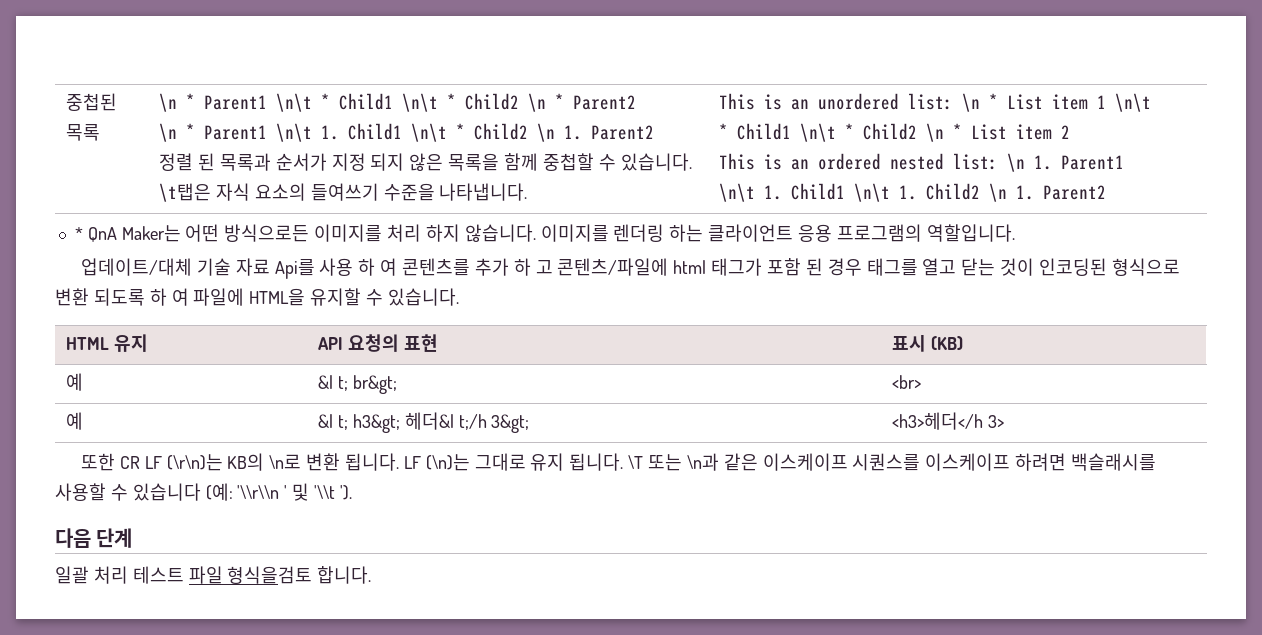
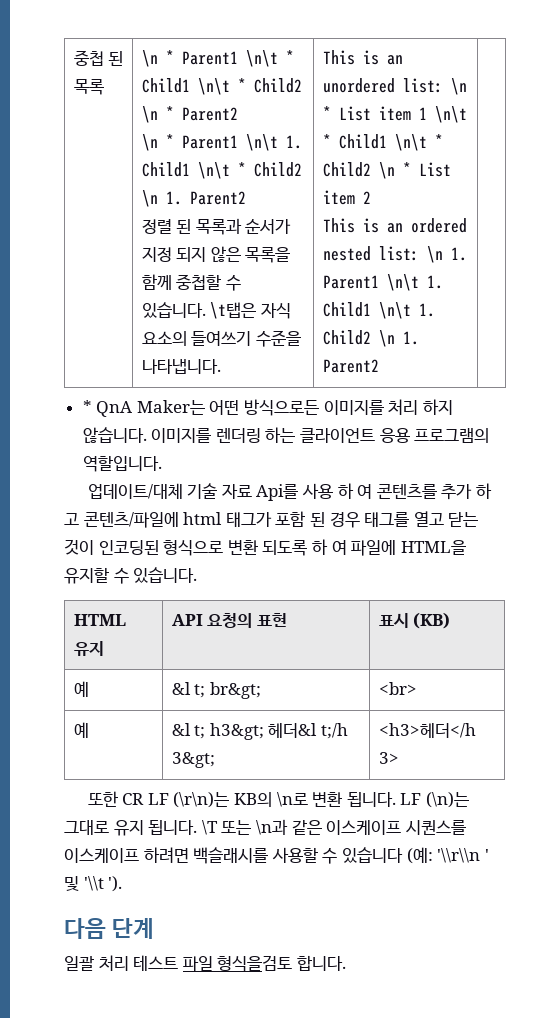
[66,93,118,111] 중첩된 -> [73,50,124,66] 중첩 된

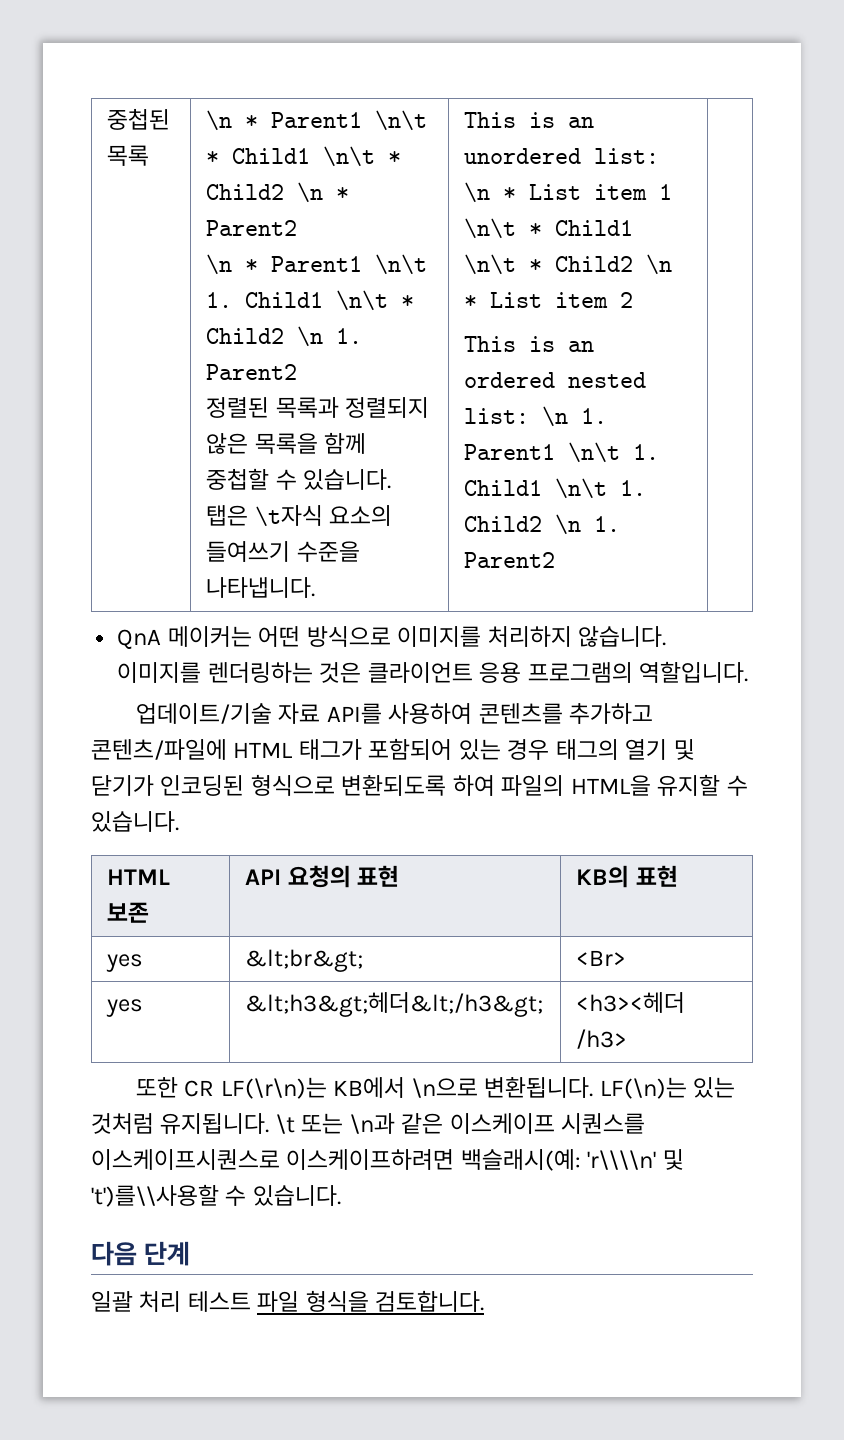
[73,50,124,66] 중첩 된 -> [107,108,171,130] 중첩된
[141,218,292,235] [141,247,207,262] 정렬 된 목록과 순서가 지정 되지 -> [206,397,430,418] 정렬된 목록과 정렬되지
[210,302,291,319] \t탭은 자식 -> [206,505,323,527] 탭은 \t자식
[82,399,453,417] [82,427,490,443] [82,455,162,472] [87,483,493,501] [64,511,479,528] [64,539,397,556] * QnA Maker는 어떤 방식으로든 이미지를 처리 하지 않습니다. 이미지를 렌더링 하는 클라이언트 응용 프로그램의 역할입니다. // 업데이트/대체 기술 자료 Api를 사용 하 여 콘텐츠를 추가 하 고 콘텐츠/파일에 html 태그가 포함 된 경우 태그를 열고 닫는 것이 인코딩된 형식으로 변환 되도록 하 여 파일에 -> [117,626,667,650] [117,661,749,683] [135,703,654,724] [91,738,695,760] [91,774,565,796] QnA 메이커는 어떤 방식으로 이미지를 처리하지 않습니다. 이미지를 렌더링하는 것은 클라이언트 응용 프로그램의 역할입니다. // 업데이트/기술 자료 API를 사용하여 콘텐츠를 추가하고 콘텐츠/파일에 HTML 태그가 포함되어 있는 경우 태그의 열기 및 닫기가 인코딩된 형식으로 변환되도록 하여 파일의
[73,641,104,656] 유지 -> [107,902,150,923] 보존
[378,612,451,629] [73,681,89,697] [171,682,261,699] [378,682,417,695] [73,722,89,738] [171,723,349,740] [171,752,215,768] [378,723,476,738] [378,752,399,764] [87,791,470,808] [64,820,218,836] 표시 (KB) // 예 | &l t; br&gt; | <br> // 예 | &l t; h3&gt; 헤더&l t;/h 3&gt; | <h3>헤더</h 3> // 또한 CR LF (\r\n)는 KB의 \n로 변환 됩니다. LF (\n)는 그대로 유지 됩니다. \T -> [576,865,678,888] [106,954,144,972] [245,949,364,972] [576,950,627,966] [106,999,144,1017] [245,992,544,1017] [576,992,686,1013] [576,1029,628,1049] [135,1077,736,1099] [91,1113,295,1134] KB의 표현 // yes | &lt;br&gt; | <Br> // yes | &lt;h3&gt;헤더&lt;/h3&gt; | <h3><헤더 /h3> // 또한 CR LF(\r\n)는 KB에서 \n으로 변환됩니다. LF(\n)는 있는 것처럼 유지됩니다. \t
[64,847,489,864] [64,876,123,892] 이스케이프 하려면 백슬래시를 사용할 수 있습니다 (예: '\\r\\n ' 및 '\\t '). -> [91,1149,684,1171] [91,1184,341,1207] 이스케이프시퀀스로 이스케이프하려면 백슬래시(예: 'r\\\\n' 및 't')를\\사용할 수 있습니다.
[217,955,346,972] 형식을검토 합니다. -> [305,1290,485,1312] 형식을 검토합니다.

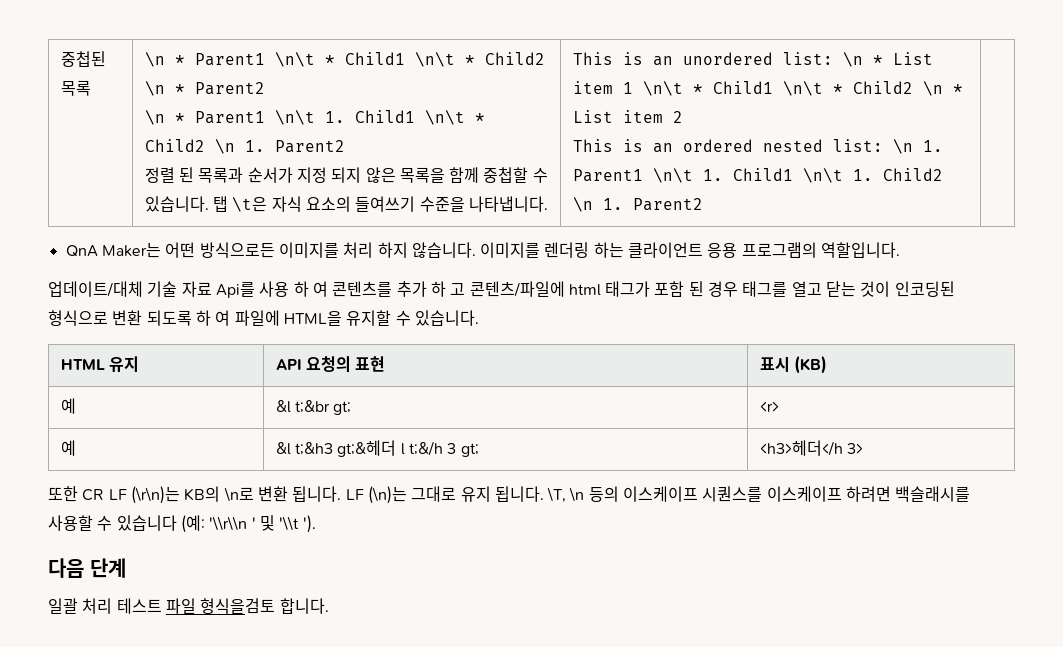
[206,397,430,418] 정렬된 목록과 정렬되지 -> [144,167,362,183] 정렬 된 목록과 순서가 지정 되지
[206,505,323,527] 탭은 \t자식 -> [212,196,302,212] 탭 \t은 자식
[167,626,667,647] [117,661,749,683] [135,703,654,724] [91,738,695,760] [91,774,565,796] 메이커는 어떤 방식으로 이미지를 처리하지 않습니다. 이미지를 렌더링하는 것은 클라이언트 응용 프로그램의 역할입니다. // 업데이트/기술 자료 API를 사용하여 콘텐츠를 추가하고 콘텐츠/파일에 HTML 태그가 포함되어 있는 경우 태그의 열기 및 닫기가 인코딩된 형식으로 변환되도록 하여 파일의 -> [101,242,901,258] [48,281,955,298] [48,310,280,326] Maker는 어떤 방식으로든 이미지를 처리 하지 않습니다. 이미지를 렌더링 하는 클라이언트 응용 프로그램의 역할입니다. // 업데이트/대체 기술 자료 Api를 사용 하 여 콘텐츠를 추가 하 고 콘텐츠/파일에 html 태그가 포함 된 경우 태그를 열고 닫는 것이 인코딩된 형식으로 변환 되도록 하 여 파일에
[107,902,150,923] 보존 -> [108,356,139,372] 유지
[576,865,678,888] [106,954,144,972] [245,949,364,972] [576,950,627,966] [106,999,144,1017] [245,992,544,1017] [576,992,686,1013] [576,1029,628,1049] [135,1077,736,1099] [91,1113,646,1134] [91,1149,684,1171] [91,1184,341,1207] KB의 표현 // yes | &lt;br&gt; | <Br> // yes | &lt;h3&gt;헤더&lt;/h3&gt; | <h3><헤더 /h3> // 또한 CR LF(\r\n)는 KB에서 \n으로 변환됩니다. LF(\n)는 있는 것처럼 유지됩니다. \t 또는 \n과 같은 이스케이프 시퀀스를 이스케이프시퀀스로 이스케이프하려면 백슬래시(예: 'r\\\\n' 및 't')를\\사용할 수 있습니다. -> [759,356,827,374] [60,398,76,414] [275,400,352,415] [759,401,779,412] [60,440,76,456] [275,440,479,457] [759,440,863,456] [48,486,971,504] [48,515,316,533] 표시 (KB) // 예 | &l t;&br gt; | <r> // 예 | &l t;&h3 gt;&헤더 l t;&/h 3 gt; | <h3>헤더</h 3> // 또한 CR LF (\r\n)는 KB의 \n로 변환 됩니다. LF (\n)는 그대로 유지 됩니다. \T, \n 등의 이스케이프 시퀀스를 이스케이프 하려면 백슬래시를 사용할 수 있습니다 (예: '\\r\\n ' 및 '\\t ').
[305,1290,485,1312] 형식을 검토합니다. -> [200,598,329,614] 형식을검토 합니다.

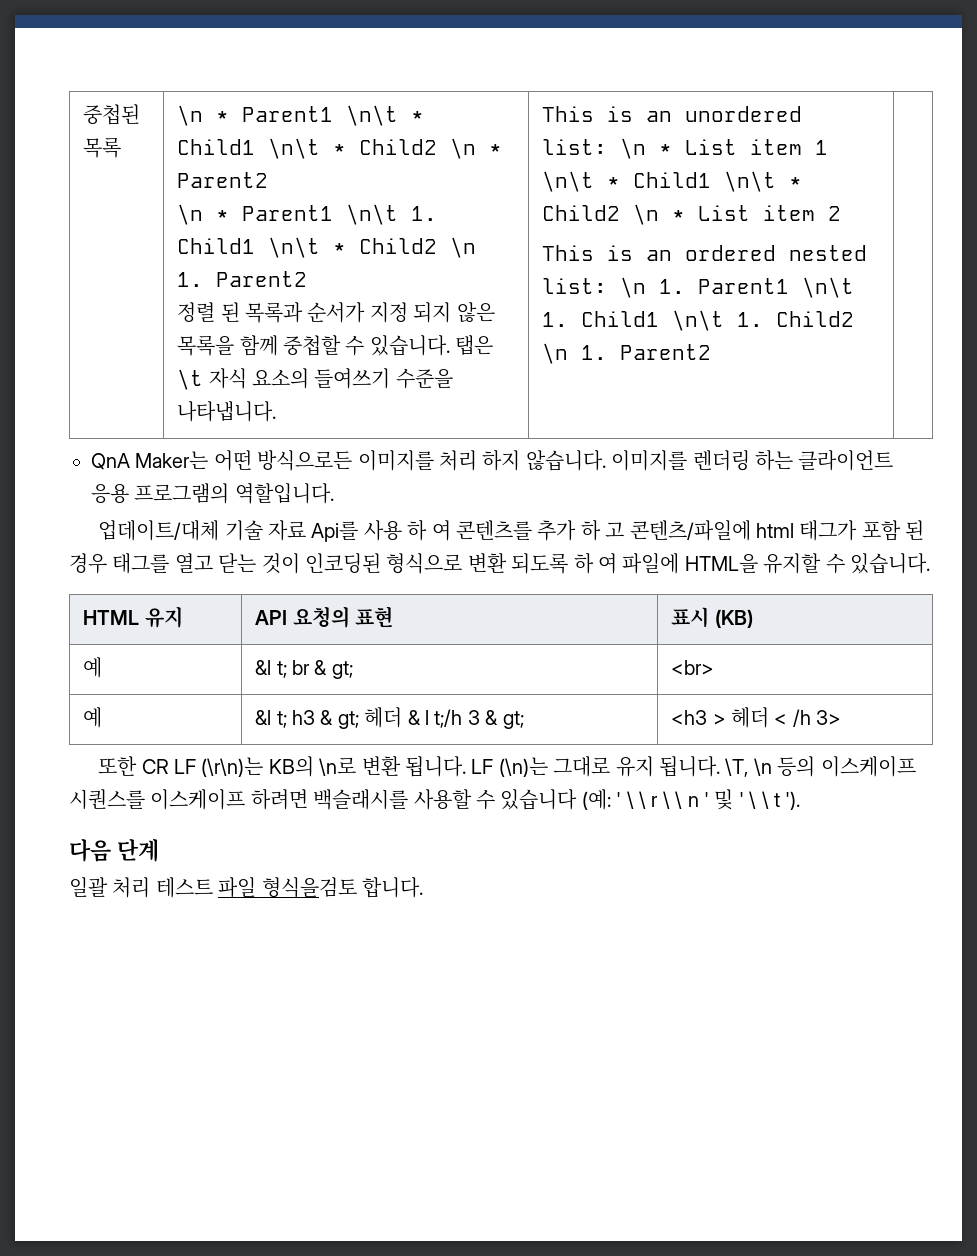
[212,196,268,212] 탭 \t은 -> [455,335,494,355] [177,369,204,390] 탭은 \t
[294,400,352,415] [759,401,779,412] [60,440,76,456] [275,440,479,457] [759,440,843,456] t;&br gt; | <r> // 예 | &l t;&h3 gt;&헤더 l t;&/h 3 gt; | <h3>헤더</h -> [276,660,353,679] [671,660,715,675] [83,707,103,728] [255,707,524,729] [671,707,811,728] t; br & gt; | <br> // 예 | &l t; h3 & gt; 헤더 & l t;/h 3 & gt; | <h3 > 헤더 < /h
[209,515,300,531] '\\r\\n ' 및 '\\t -> [616,789,780,810] ' \ \ r \ \ n ' 및 ' \ \ t

